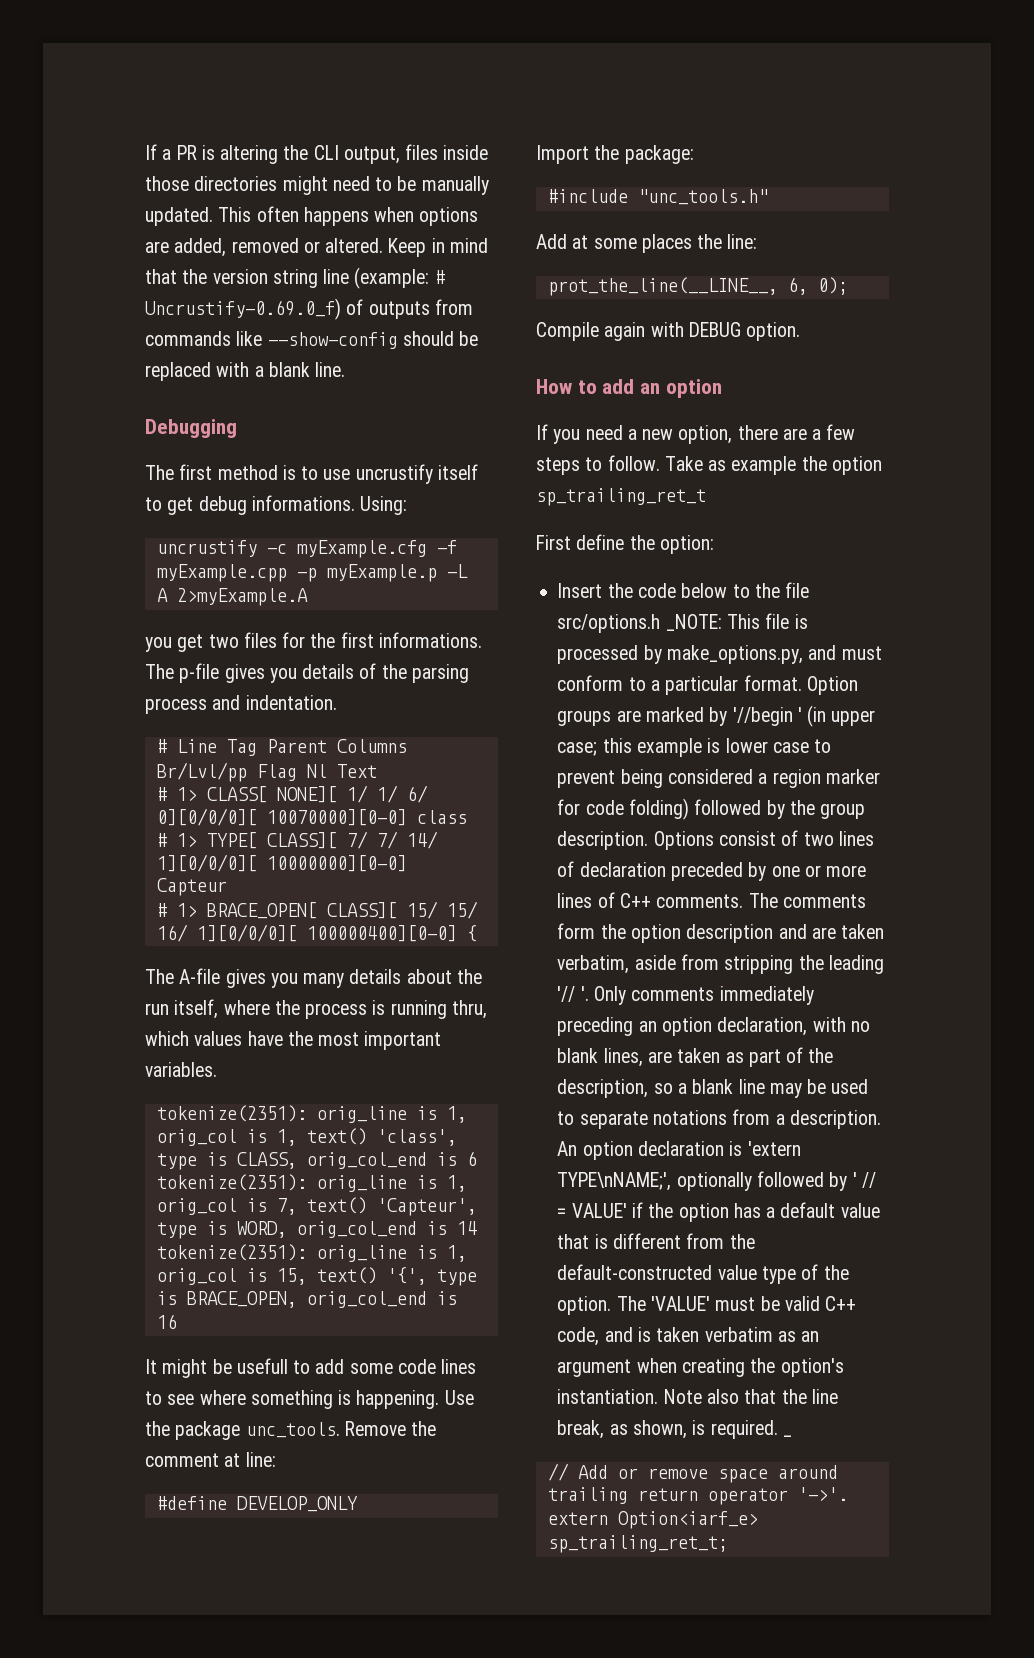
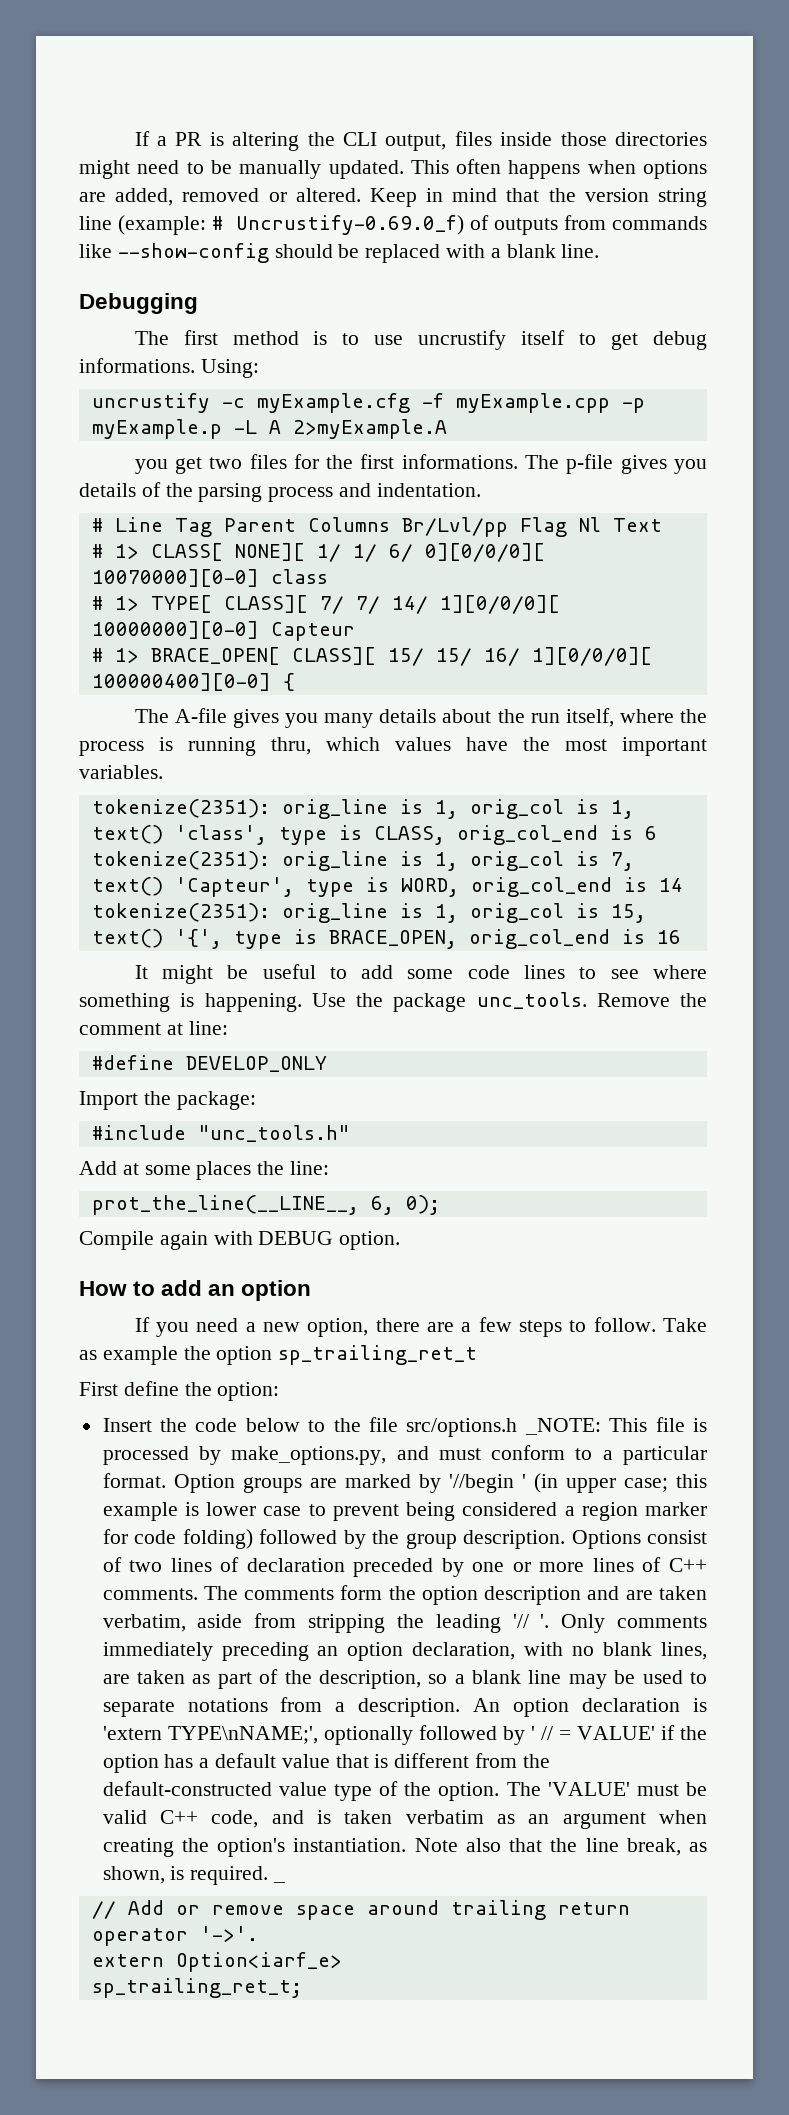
[236,1358,288,1374] usefull -> [262,964,316,979] useful

